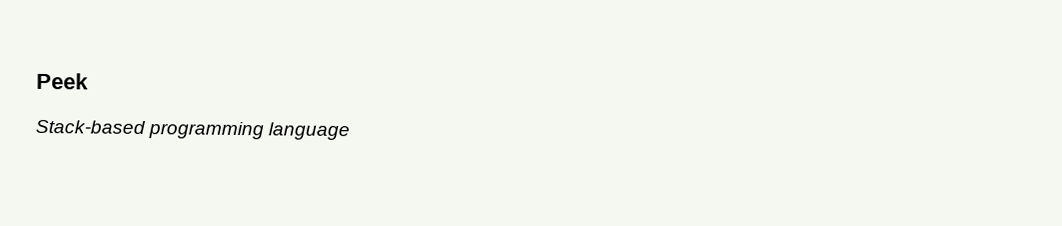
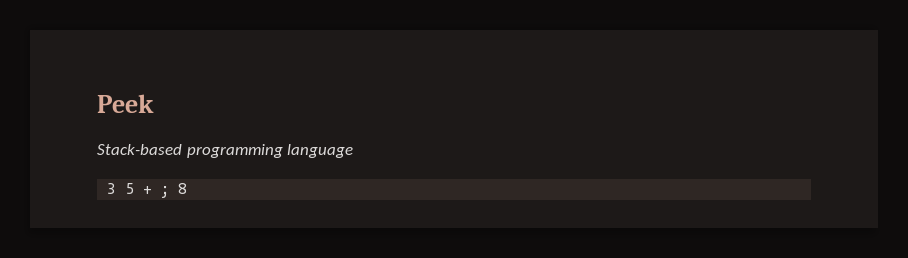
(351, 131) none -> [107,183,188,198] // 3 5 + ; 8

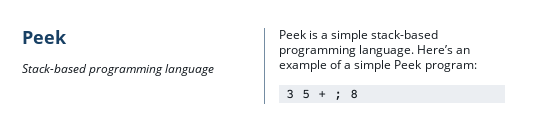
(354, 151) none -> [279,30,439,42] [279,45,471,57] [279,60,477,72] // Peek is a simple stack-based programming language. Here’s an example of a simple Peek program:

